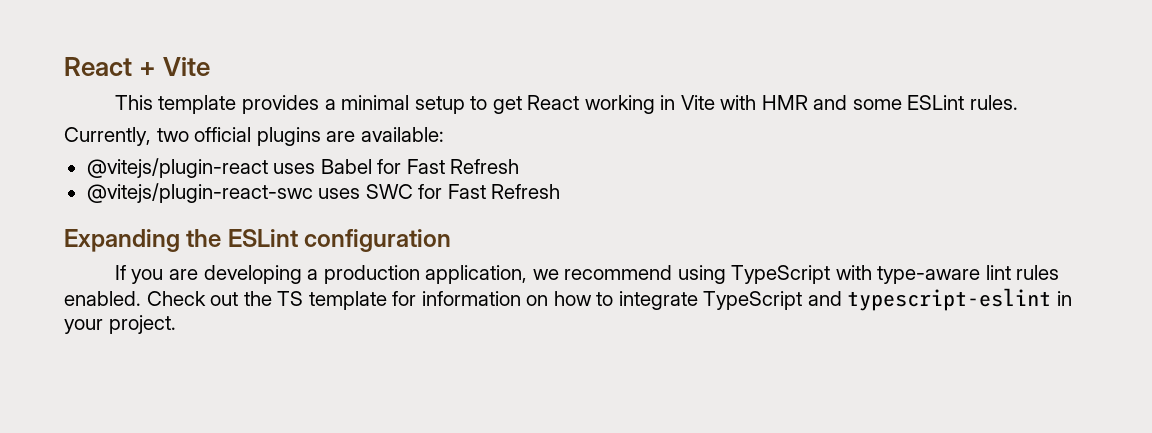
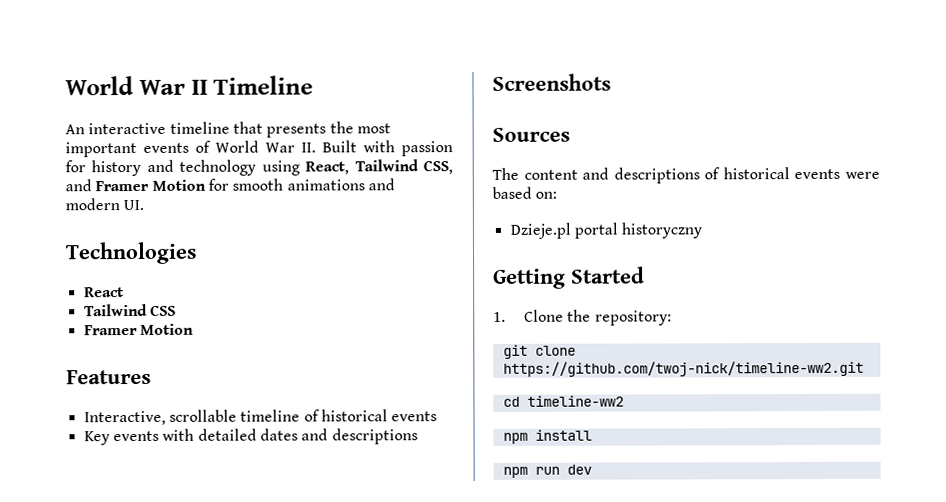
[64,57,211,76] [114,95,1019,114] [64,127,444,146] [86,158,520,178] [86,183,561,203] [64,229,452,252] [114,265,1060,284] [64,288,1073,311] [64,315,176,334] React + Vite // This template provides a minimal setup to get React working in Vite with HMR and some ESLint rules. // Currently, two official plugins are available: // @vitejs/plugin-react uses Babel for Fast Refresh // @vitejs/plugin-react-swc uses SWC for Fast Refresh // Expanding the ESLint configuration // If you are developing a production application, we recommend using TypeScript with type-aware lint rules enabled. Check out the TS template for information on how to integrate TypeScript and typescript-eslint in your project. -> [65,75,314,96] [65,121,391,138] [65,140,453,158] [65,159,453,177] [65,178,395,192] [65,198,145,211] [65,241,197,265] [83,287,124,298] [83,303,176,317] [83,323,194,336] [66,369,151,385] [83,409,438,426] [83,428,418,446] [492,73,611,91] [492,127,570,142] [492,167,880,184] [492,186,558,199] [509,222,703,239] [493,266,645,289] [493,309,672,326] [502,344,576,359] [502,360,864,377] [502,395,624,407] [502,429,592,444] [502,464,592,478] World War II Timeline // An interactive timeline that presents the most important events of World War II. Built with passion for history and technology using React, Tailwind CSS, and Framer Motion for smooth animations and modern UI. // Technologies // React // Tailwind CSS // Framer Motion // Features // Interactive, scrollable timeline of historical events // Key events with detailed dates and descriptions // Screenshots // Sources // The content and descriptions of historical events were based on: // Dzieje.pl portal historyczny // Getting Started // 1. Clone the repository: // git clone https://github.com/twoj-nick/timeline-ww2.git // cd timeline-ww2 // npm install // npm run dev

